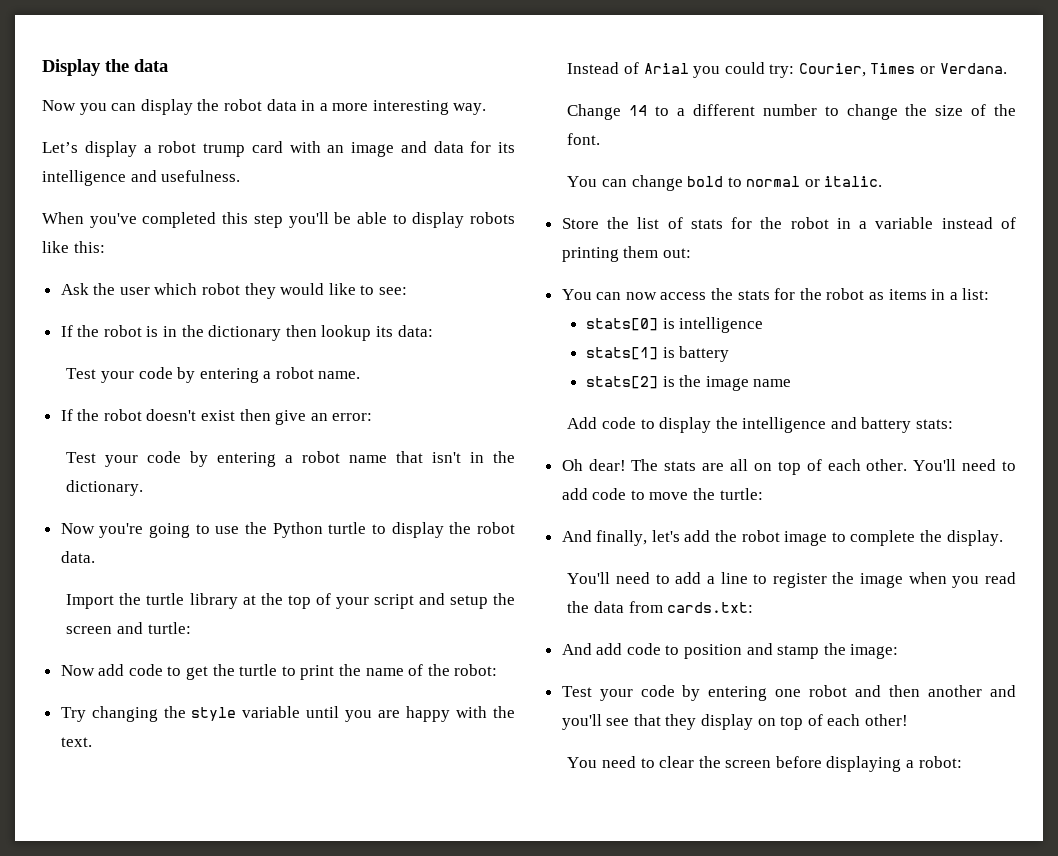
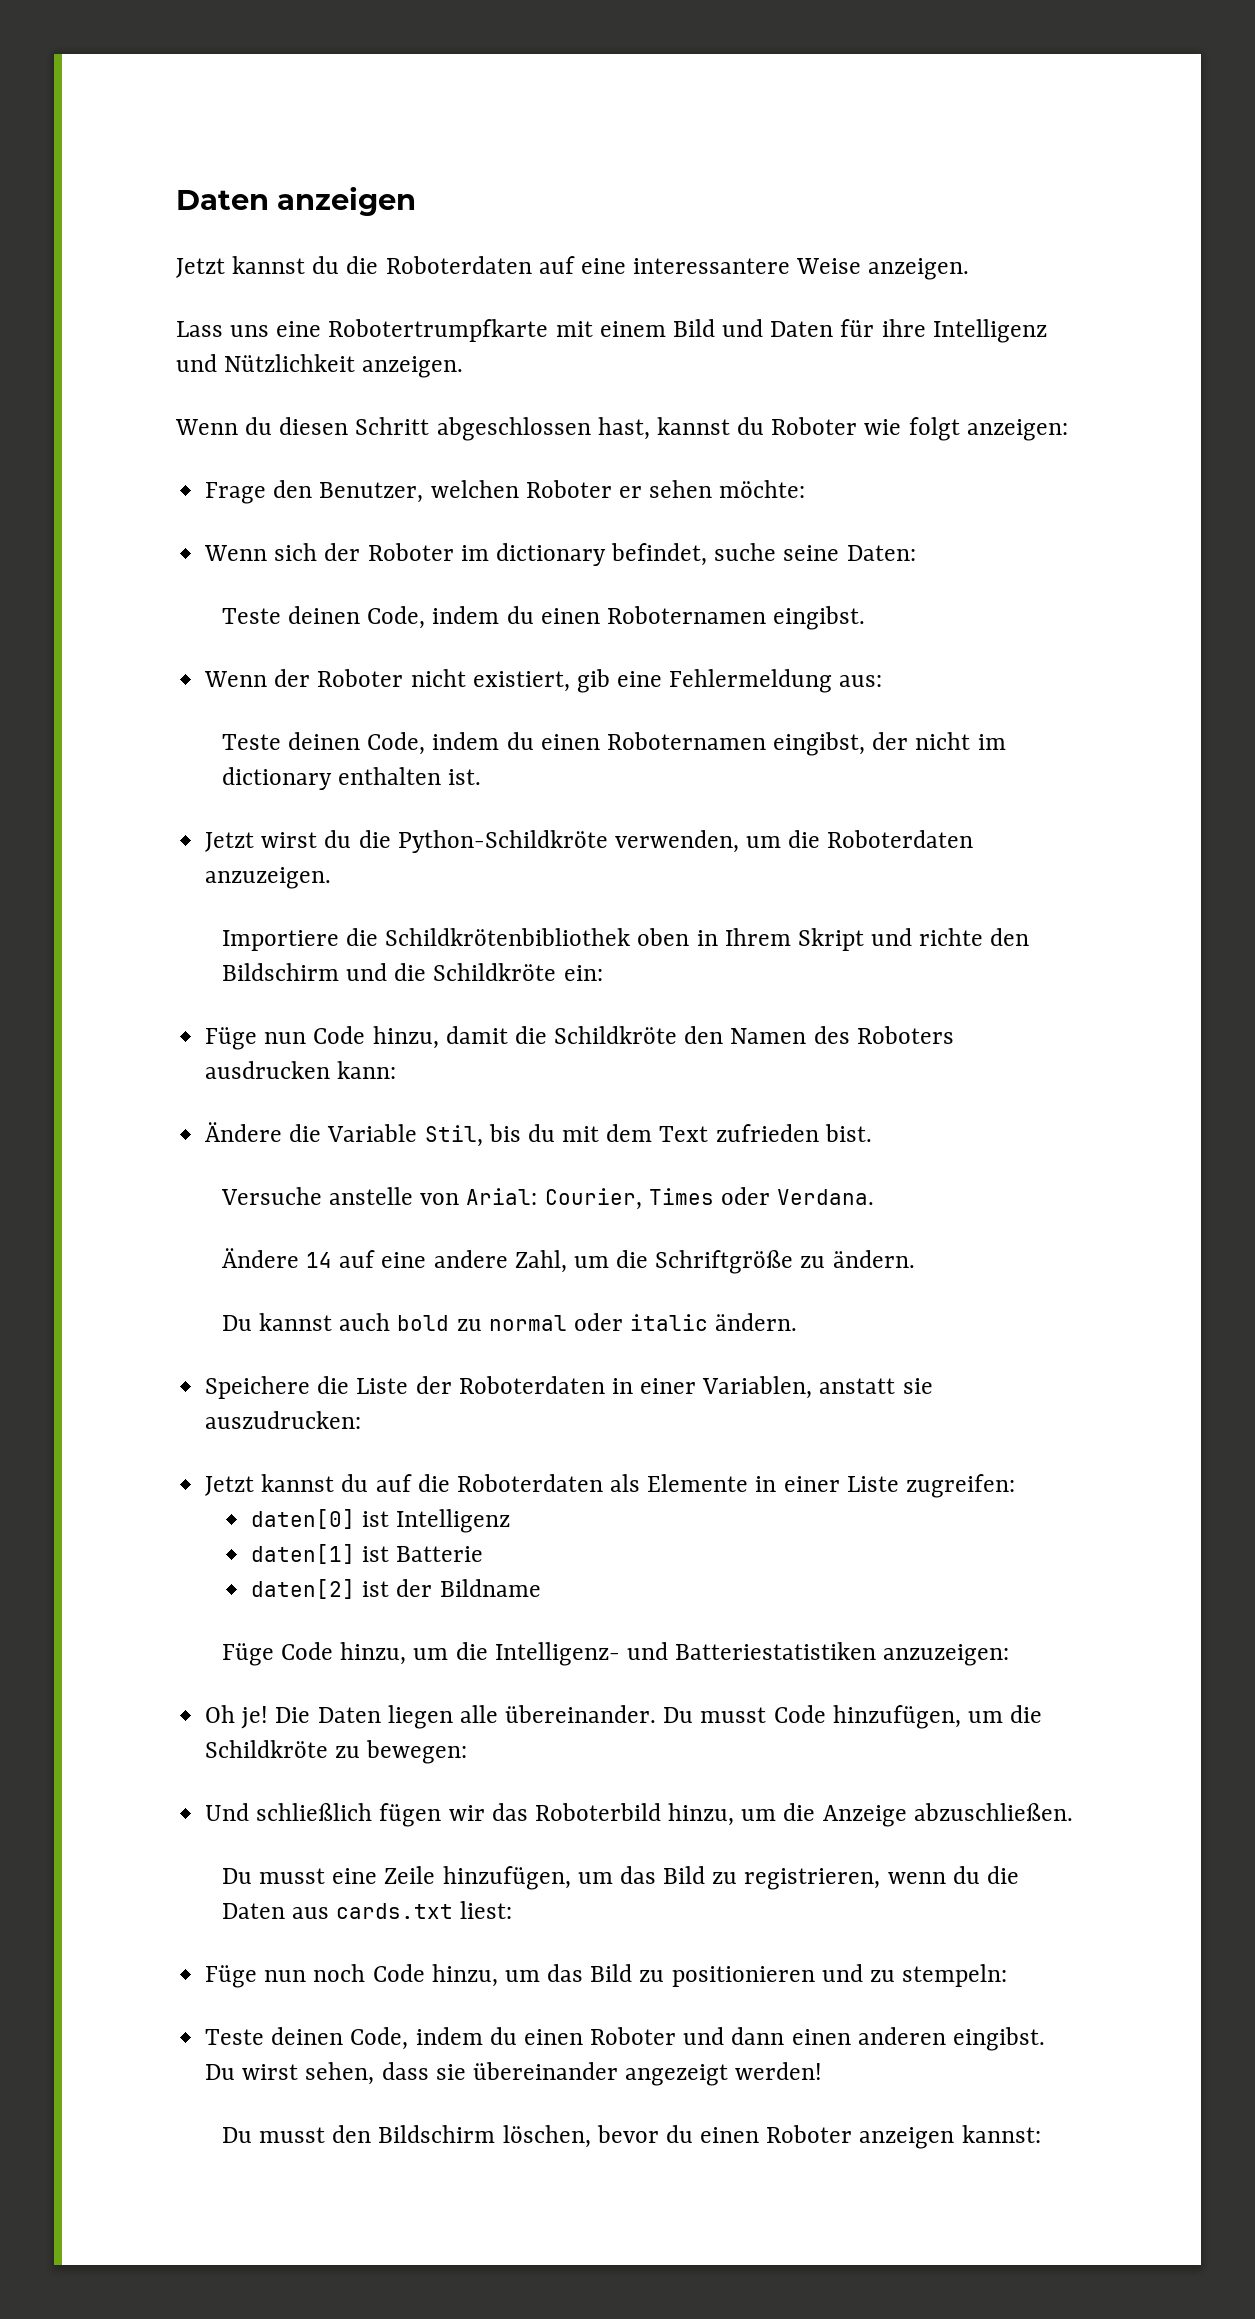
[42,59,168,76] [42,99,487,115] [42,141,515,157] [42,170,241,186] [42,212,515,228] [42,241,105,253] [60,283,408,299] [60,325,433,341] [66,367,361,383] [60,409,373,425] [66,451,516,467] [66,480,144,496] [60,522,515,538] [60,551,95,563] [66,593,515,609] [66,622,191,634] [60,664,498,680] [60,706,515,722] [60,737,92,747] [567,62,795,78] Display the data // Now you can display the robot data in a more interesting way. // Let’s display a robot trump card with an image and data for its intelligence and usefulness. // When you've completed this step you'll be able to display robots like this: // Ask the user which robot they would like to see: // If the robot is in the dictionary then lookup its data: // Test your code by entering a robot name. // If the robot doesn't exist then give an error: // Test your code by entering a robot name that isn't in the dictionary. // Now you're going to use the Python turtle to display the robot data. // Import the turtle library at the top of your script and setup the screen and turtle: // Now add code to get the turtle to print the name of the robot: // Try changing the style variable until you are happy with the text. // Instead of Arial you could try: -> [176,186,416,216] [176,256,970,280] [176,319,1047,343] [176,354,464,378] [175,417,1068,441] [205,480,806,504] [204,543,916,566] [221,606,866,630] [204,669,883,693] [221,732,1006,756] [221,767,482,790] [205,830,974,853] [205,867,332,889] [221,928,1030,951] [221,963,603,981] [205,1026,954,1050] [205,1061,397,1079] [205,1122,872,1147] [220,1187,538,1205] Daten anzeigen // Jetzt kannst du die Roboterdaten auf eine interessantere Weise anzeigen. // Lass uns eine Robotertrumpfkarte mit einem Bild und Daten für ihre Intelligenz und Nützlichkeit anzeigen. // Wenn du diesen Schritt abgeschlossen hast, kannst du Roboter wie folgt anzeigen: // Frage den Benutzer, welchen Roboter er sehen möchte: // Wenn sich der Roboter im dictionary befindet, suche seine Daten: // Teste deinen Code, indem du einen Roboternamen eingibst. // Wenn der Roboter nicht existiert, gib eine Fehlermeldung aus: // Teste deinen Code, indem du einen Roboternamen eingibst, der nicht im dictionary enthalten ist. // Jetzt wirst du die Python-Schildkröte verwenden, um die Roboterdaten anzuzeigen. // Importiere die Schildkrötenbibliothek oben in Ihrem Skript und richte den Bildschirm und die Schildkröte ein: // Füge nun Code hinzu, damit die Schildkröte den Namen des Roboters ausdrucken kann: // Ändere die Variable Stil, bis du mit dem Text zufrieden bist. // Versuche anstelle von Arial:
[920,66,936,74] or -> [720,1187,770,1205] oder
[567,104,1016,120] [567,133,601,145] [567,175,883,191] [561,217,1016,229] [561,246,691,262] [561,288,990,300] [586,317,764,333] [586,346,730,362] [586,375,792,391] [567,417,954,433] [561,459,1017,475] [561,488,763,500] [561,530,1003,546] [567,572,1016,588] [567,601,754,613] [561,643,899,659] [561,685,1016,701] [561,714,909,730] [567,756,962,772] Change 14 to a different number to change the size of the font. // You can change bold to normal or italic. // Store the list of stats for the robot in a variable instead of printing them out: // You can now access the stats for the robot as items in a list: // stats[0] is intelligence // stats[1] is battery // stats[2] is the image name // Add code to display the intelligence and battery stats: // Oh dear! The stats are all on top of each other. You'll need to add code to move the turtle: // And finally, let's add the robot image to complete the display. // You'll need to add a line to register the image when you read the data from cards.txt: // And add code to position and stamp the image: // Test your code by entering one robot and then another and you'll see that they display on top of each other! // You need to clear the screen before displaying a robot: -> [221,1248,915,1274] [221,1313,798,1331] [205,1376,933,1399] [205,1411,362,1429] [205,1474,1015,1498] [251,1509,511,1533] [251,1544,484,1564] [251,1579,541,1599] [221,1642,1010,1666] [205,1705,1043,1729] [205,1740,468,1764] [205,1803,1073,1827] [221,1866,1019,1890] [221,1901,513,1919] [205,1964,1008,1988] [205,2027,1045,2051] [205,2062,823,2086] [221,2125,1041,2149] Ändere 14 auf eine andere Zahl, um die Schriftgröße zu ändern. // Du kannst auch bold zu normal oder italic ändern. // Speichere die Liste der Roboterdaten in einer Variablen, anstatt sie auszudrucken: // Jetzt kannst du auf die Roboterdaten als Elemente in einer Liste zugreifen: // daten[0] ist Intelligenz // daten[1] ist Batterie // daten[2] ist der Bildname // Füge Code hinzu, um die Intelligenz- und Batteriestatistiken anzuzeigen: // Oh je! Die Daten liegen alle übereinander. Du musst Code hinzufügen, um die Schildkröte zu bewegen: // Und schließlich fügen wir das Roboterbild hinzu, um die Anzeige abzuschließen. // Du musst eine Zeile hinzufügen, um das Bild zu registrieren, wenn du die Daten aus cards.txt liest: // Füge nun noch Code hinzu, um das Bild zu positionieren und zu stempeln: // Teste deinen Code, indem du einen Roboter und dann einen anderen eingibst. Du wirst sehen, dass sie übereinander angezeigt werden! // Du musst den Bildschirm löschen, bevor du einen Roboter anzeigen kannst:

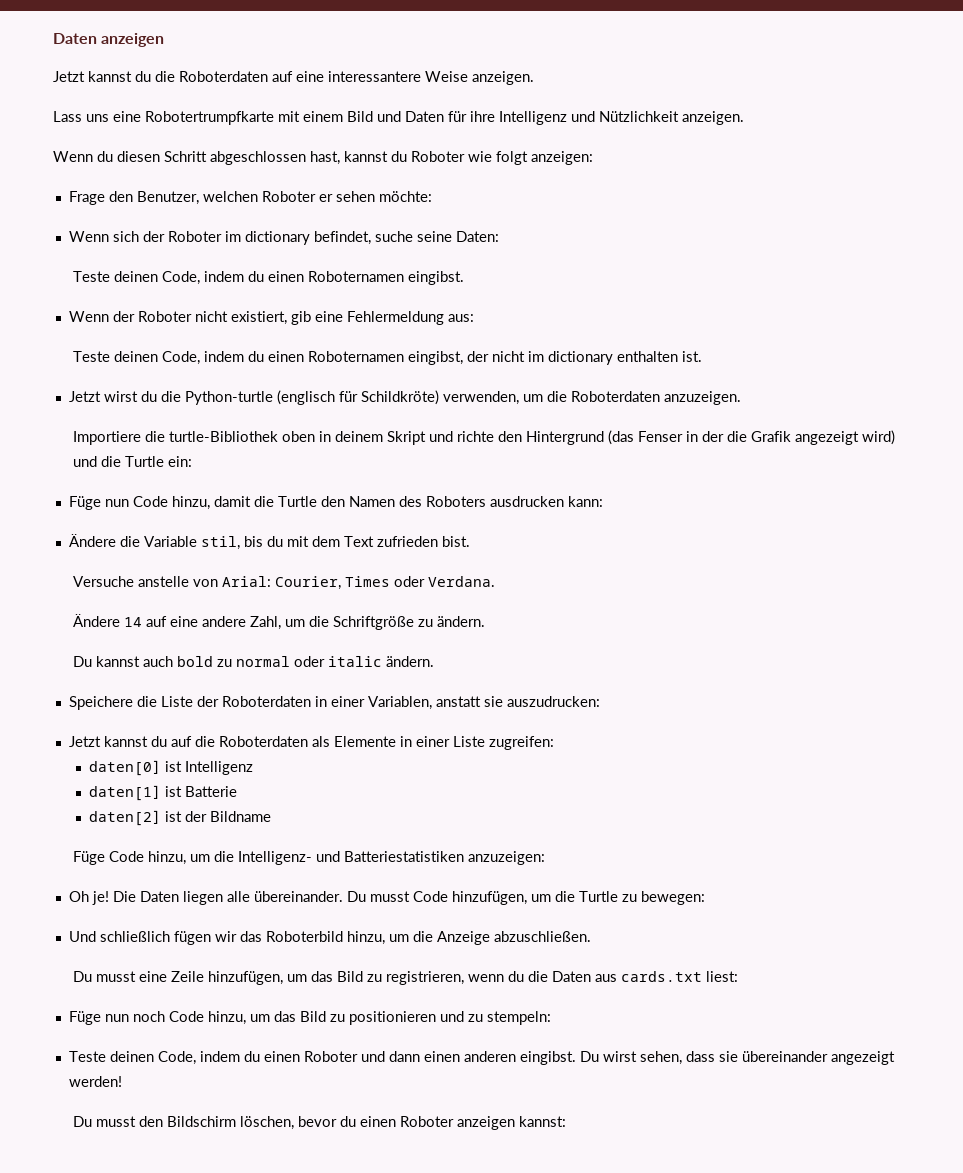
[397,830,608,853] Python-Schildkröte -> [184,390,439,405] Python-turtle (englisch für Schildkröte)
[385,928,631,946] Schildkrötenbibliothek -> [169,431,279,442] turtle-Bibliothek
[724,928,791,946] Ihrem -> [335,431,384,442] deinem
[221,963,339,981] Bildschirm -> [526,430,896,445] Hintergrund (das Fenser in der die Grafik angezeigt wird)
[433,963,557,981] Schildkröte -> [125,456,165,467] Turtle
[554,1026,678,1044] Schildkröte -> [277,496,317,507] Turtle
[424,1125,483,1147] Stil, -> [200,536,240,550] stil,
[205,1740,329,1758] Schildkröte -> [578,891,618,902] Turtle

